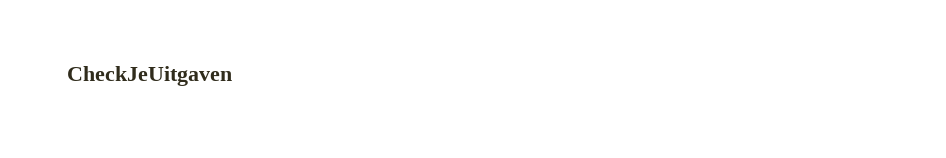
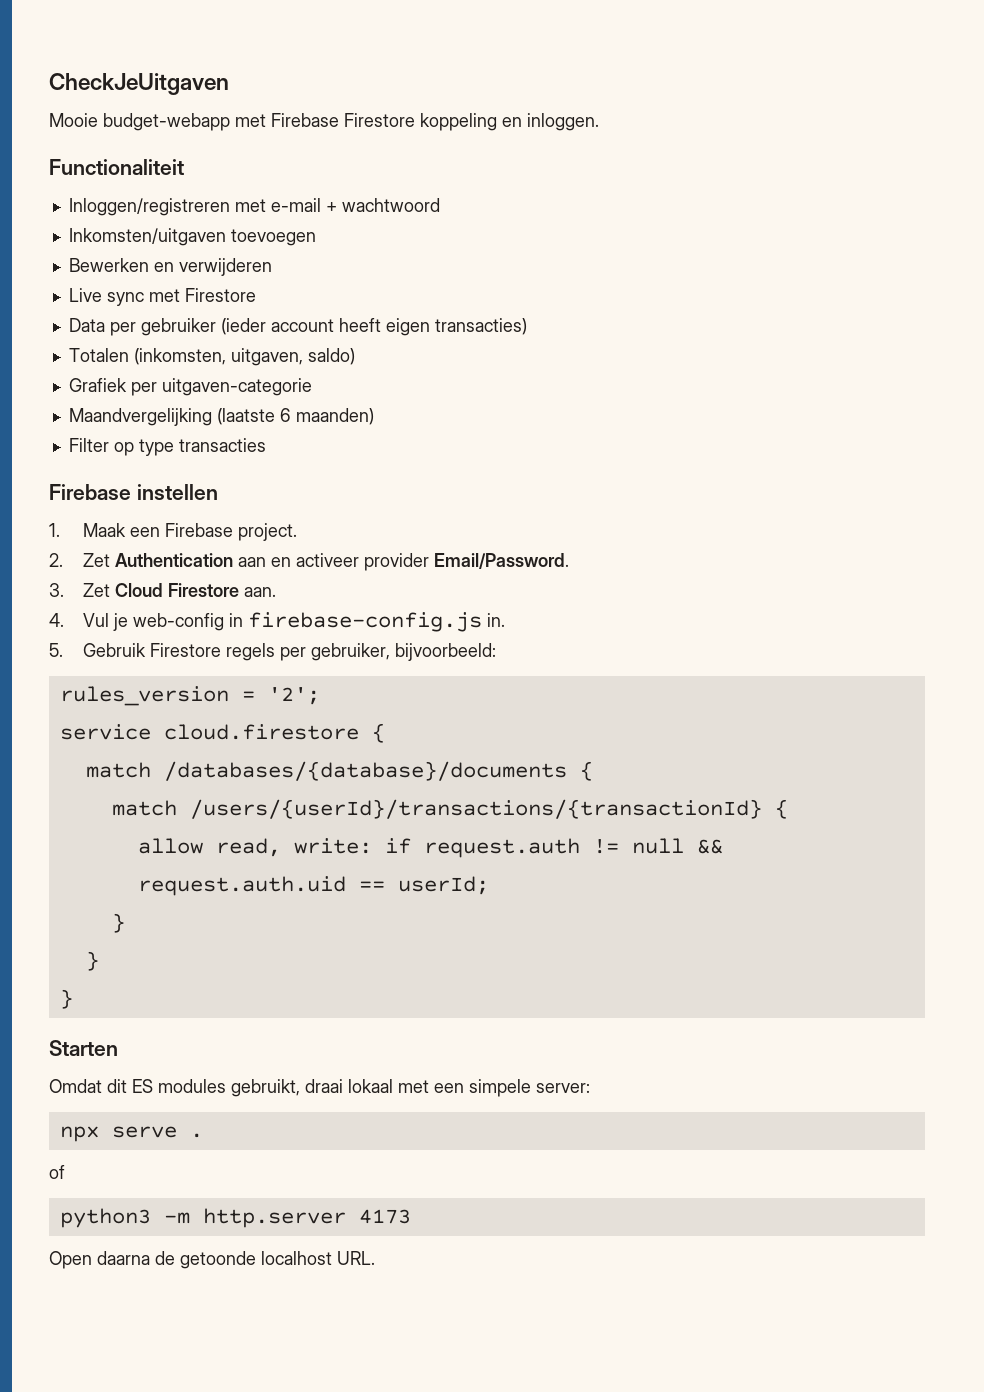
(232, 76) none -> [49,113,599,131] [49,159,184,175] [68,198,440,216] [68,228,316,246] [68,258,272,276] [68,288,256,306] [68,318,527,336] [68,348,355,366] [68,378,312,396] [68,408,374,426] [68,438,266,456] [49,484,218,500] [49,523,298,541] [49,553,570,571] [49,583,277,597] [49,612,506,632] [49,643,497,661] [59,686,320,706] [59,723,385,743] [85,761,593,781] [111,799,788,819] [137,838,723,858] [137,876,489,896] [111,913,125,933] [85,951,99,971] [59,989,73,1009] [49,1040,118,1056] [49,1079,590,1097] [59,1126,203,1142] [49,1165,65,1179] [59,1208,411,1228] [49,1251,375,1269] // Mooie budget-webapp met Firebase Firestore koppeling en inloggen. // Functionaliteit // Inloggen/registreren met e-mail + wachtwoord // Inkomsten/uitgaven toevoegen // Bewerken en verwijderen // Live sync met Firestore // Data per gebruiker (ieder account heeft eigen transacties) // Totalen (inkomsten, uitgaven, saldo) // Grafiek per uitgaven-categorie // Maandvergelijking (laatste 6 maanden) // Filter op type transacties // Firebase instellen // 1. Maak een Firebase project. // 2. Zet Authentication aan en activeer provider Email/Password. // 3. Zet Cloud Firestore aan. // 4. Vul je web-config in firebase-config.js in. // 5. Gebruik Firestore regels per gebruiker, bijvoorbeeld: // rules_version = '2'; // service cloud.firestore { // match /databases/{database}/documents { // match /users/{userId}/transactions/{transactionId} { // allow read, write: if request.auth != null && request.auth.uid == userId; // } // } // } // Starten // Omdat dit ES modules gebruikt, draai lokaal met een simpele server: // npx serve . // of // python3 -m http.server 4173 // Open daarna de getoonde localhost URL.

